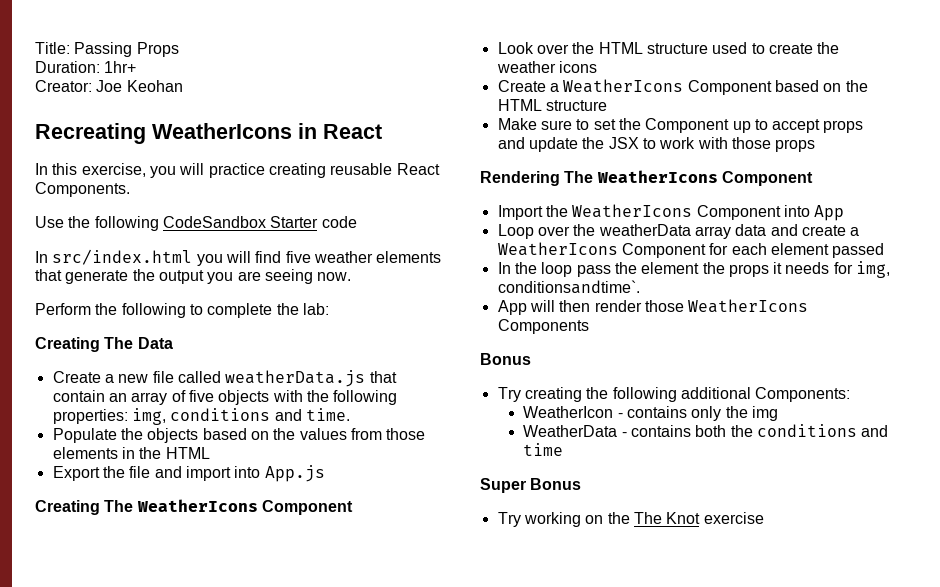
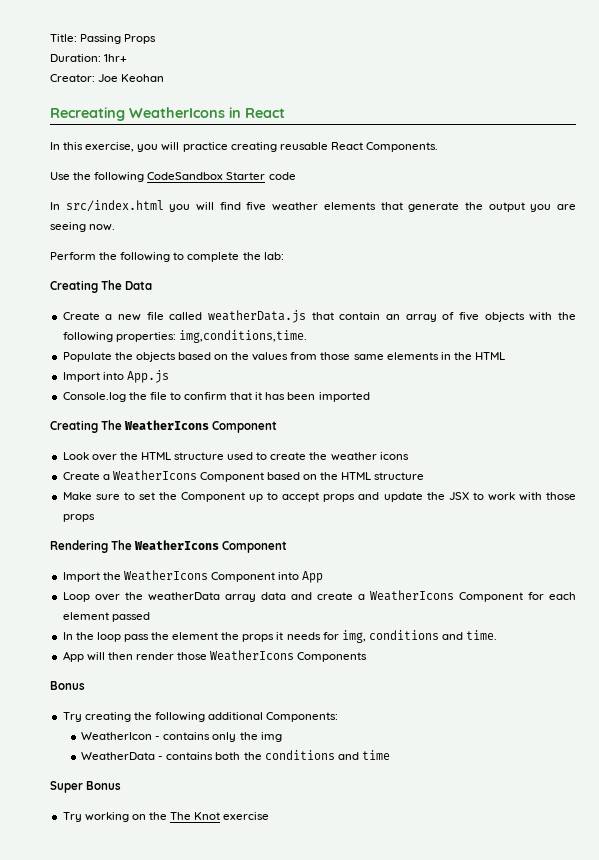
[131,408,350,425] img, conditions and time. -> [178,330,307,343] img,conditions,time.
(426, 434) none -> [353,354,384,360] same
[52,465,325,482] Export the file and import into App.js -> [62,370,169,383] [62,392,370,402] Import into App.js // Console.log the file to confirm that it has been imported
[497,280,640,294] conditionsandtime`. -> [368,630,498,640] conditions and time.

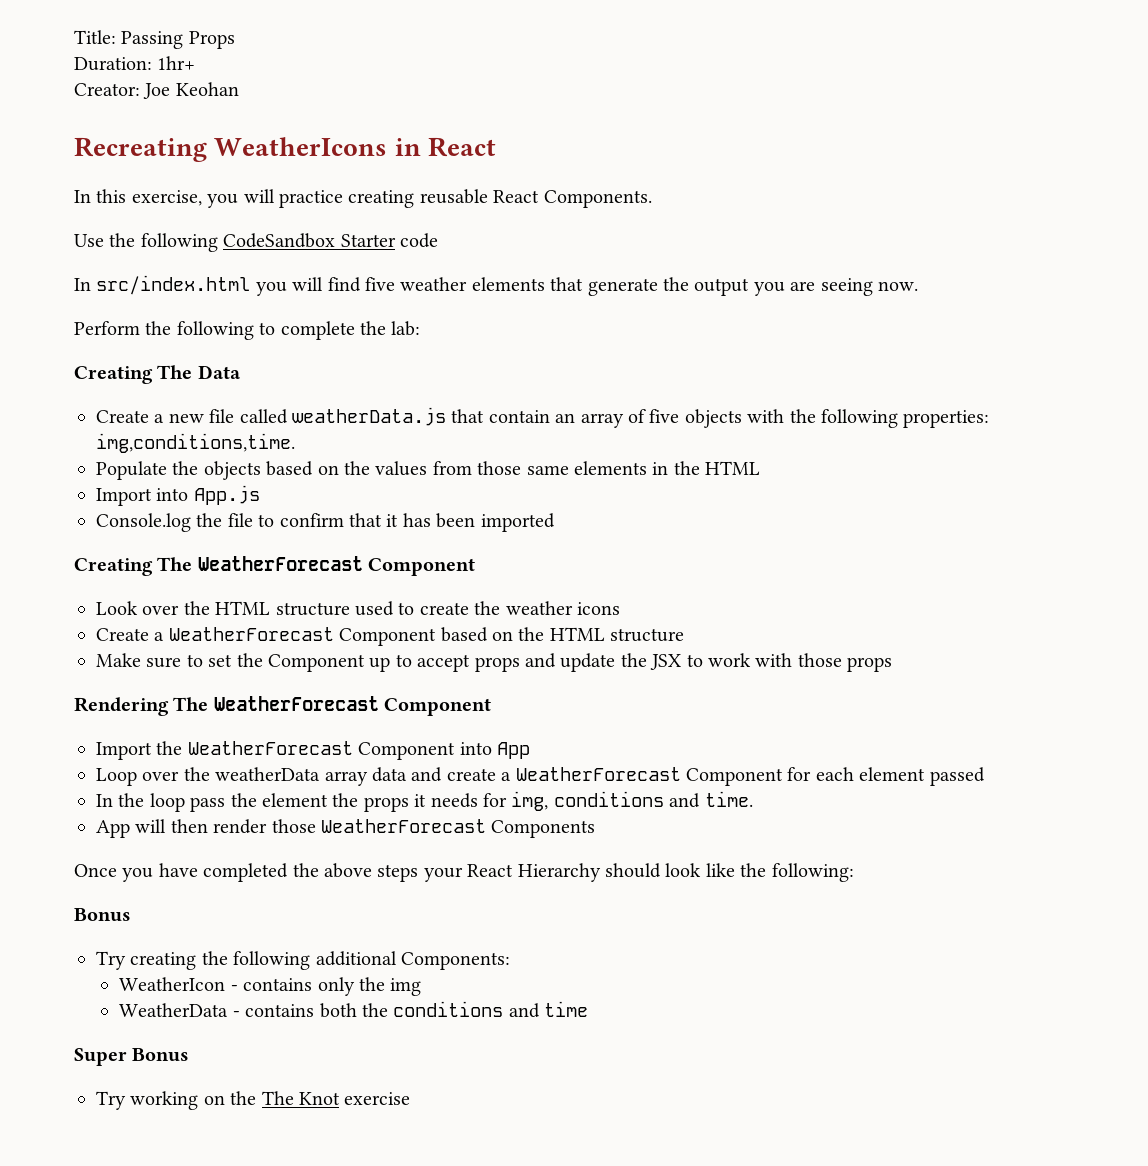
[124,420,210,430] WeatherIcons -> [197,556,363,571] WeatherForecast
[112,470,197,481] WeatherIcons -> [168,627,334,641] WeatherForecast
[134,540,220,550] WeatherIcons -> [213,696,379,711] WeatherForecast
[123,570,208,581] WeatherIcons -> [187,741,353,755] WeatherForecast
[369,590,454,601] WeatherIcons -> [515,767,681,781] WeatherForecast
[210,650,295,661] WeatherIcons -> [321,819,486,833] WeatherForecast
(368, 657) none -> [74,863,854,882] // Once you have completed the above steps your React Hierarchy should look like the following:

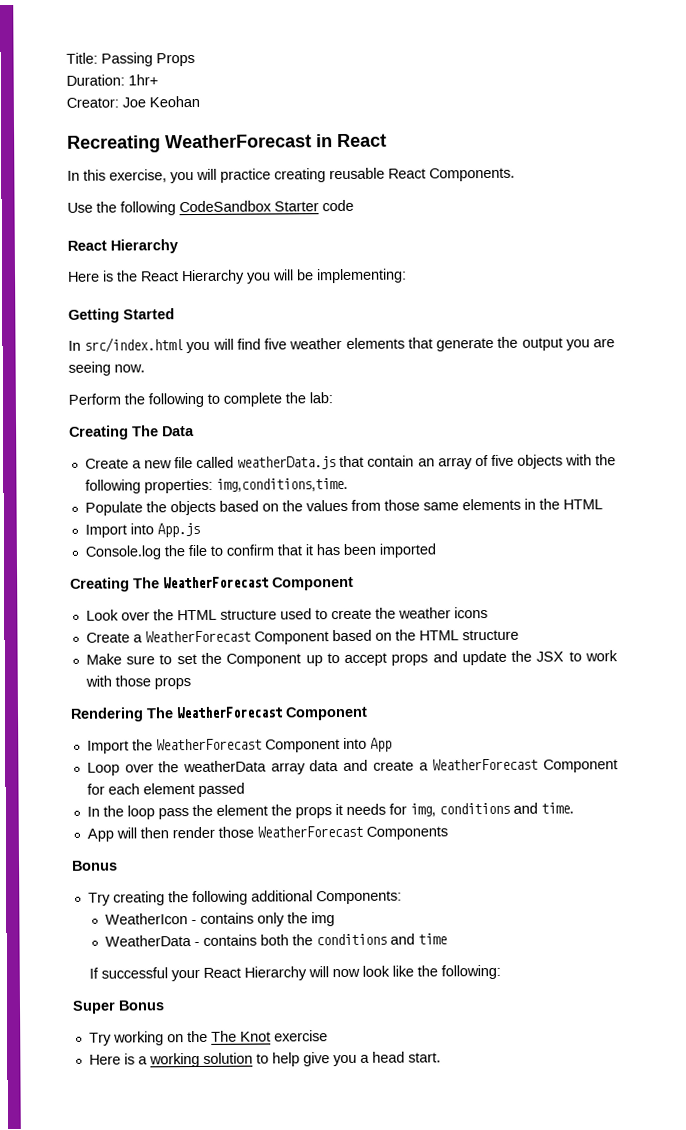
[214,137,388,156] WeatherIcons -> [165,134,312,149] WeatherForecast
(438, 240) none -> [67,239,178,254] [67,268,407,285] [68,308,175,323] // React Hierarchy // Here is the React Hierarchy you will be implementing: // Getting Started
[74,863,854,882] // Once you have completed the above steps your React Hierarchy should look like the following: -> (448, 833) none
(589, 1009) none -> [88,964,501,982] // If successful your React Hierarchy will now look like the following:
(411, 1098) none -> [88,1051,441,1068] // Here is a working solution to help give you a head start.

